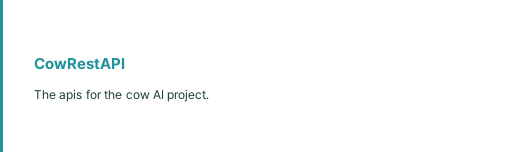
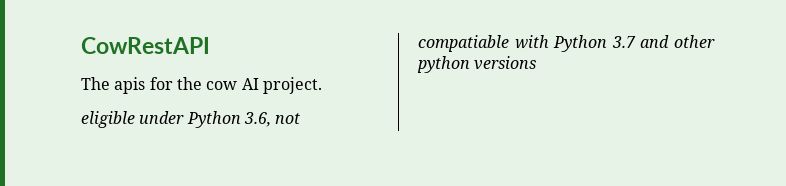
(210, 95) none -> [81,111,301,128] [418,35,715,52] [417,56,537,73] // eligible under Python 3.6, not compatiable with Python 3.7 and other python versions

